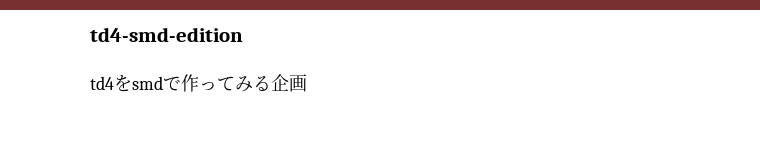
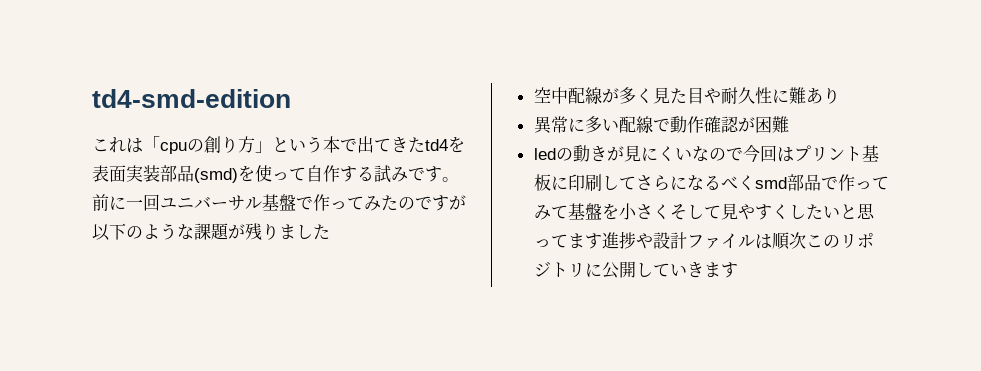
[90,74,307,92] td4をsmdで作ってみる企画 -> [92,136,465,154] [92,165,459,183] [92,194,466,211] [92,223,330,241] [533,87,840,104] [533,116,789,134] [533,144,879,163] [533,174,889,191] [533,203,875,220] [533,231,874,250] [533,261,738,279] これは「cpuの創り方」という本で出てきたtd4を表面実装部品(smd)を使って自作する試みです。前に一回ユニバーサル基盤で作ってみたのですが以下のような課題が残りました // 空中配線が多く見た目や耐久性に難あり // 異常に多い配線で動作確認が困難 // ledの動きが見にくいなので今回はプリント基板に印刷してさらになるべくsmd部品で作ってみて基盤を小さくそして見やすくしたいと思ってます進捗や設計ファイルは順次このリポジトリに公開していきます

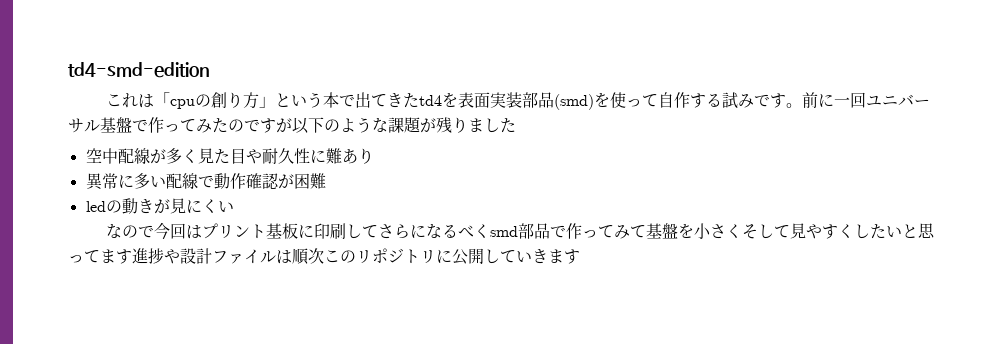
(692, 154) none -> (234, 206) //

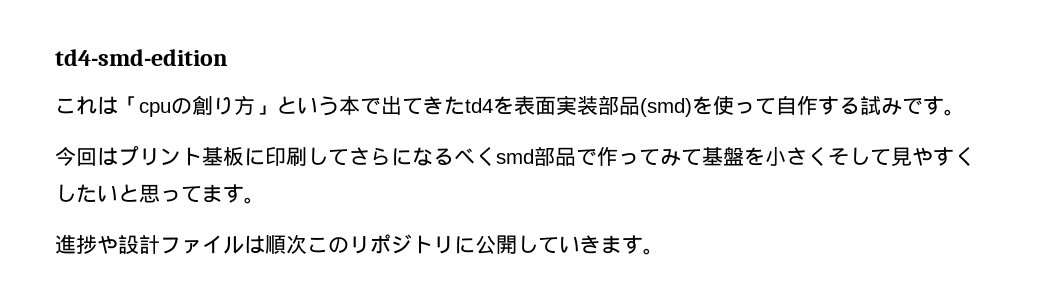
[802,92,931,108] [68,117,516,134] [85,148,374,164] [85,173,326,190] [85,198,234,214] [106,223,155,238] 前に一回ユニバーサル基盤で作ってみたのですが以下のような課題が残りました // 空中配線が多く見た目や耐久性に難あり // 異常に多い配線で動作確認が困難 // ledの動きが見にくい // なので -> (965, 112) //
(132, 256) none -> [244,197,265,204] 。 //
(580, 256) none -> [643,248,664,255] 。

